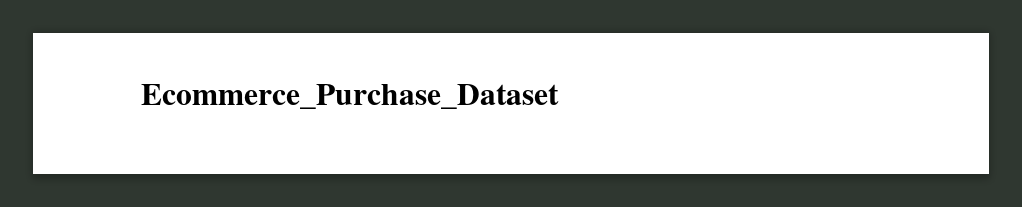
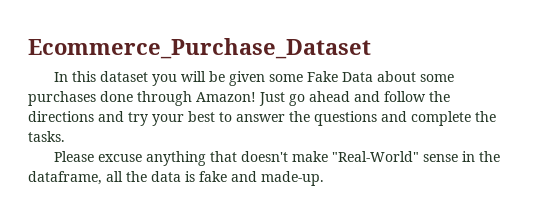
(559, 96) none -> [54,71,455,86] [28,91,450,106] [28,111,496,126] [28,131,65,142] [54,151,501,166] [28,171,324,186] // In this dataset you will be given some Fake Data about some purchases done through Amazon! Just go ahead and follow the directions and try your best to answer the questions and complete the tasks. // Please excuse anything that doesn't make "Real-World" sense in the dataframe, all the data is fake and made-up.

